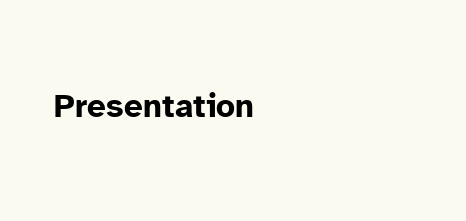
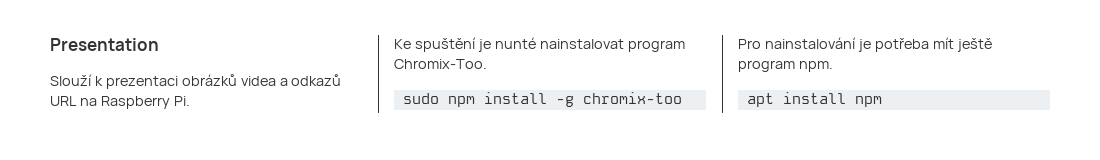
(254, 104) none -> [50,74,342,89] [50,96,190,109] [394,37,685,52] [394,59,487,69] [402,92,682,107] [738,37,992,52] [738,60,833,72] [746,92,882,107] // Slouží k prezentaci obrázků videa a odkazů URL na Raspberry Pi. // Ke spuštění je nunté nainstalovat program Chromix-Too. // sudo npm install -g chromix-too // Pro nainstalování je potřeba mít ještě program npm. // apt install npm

